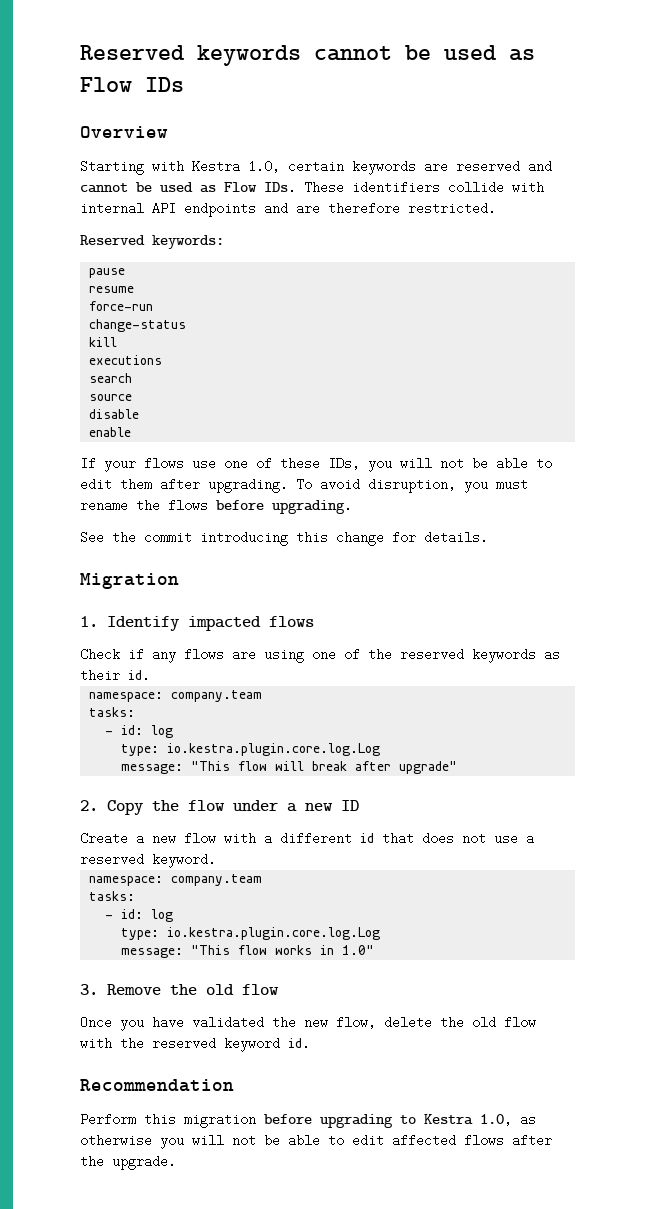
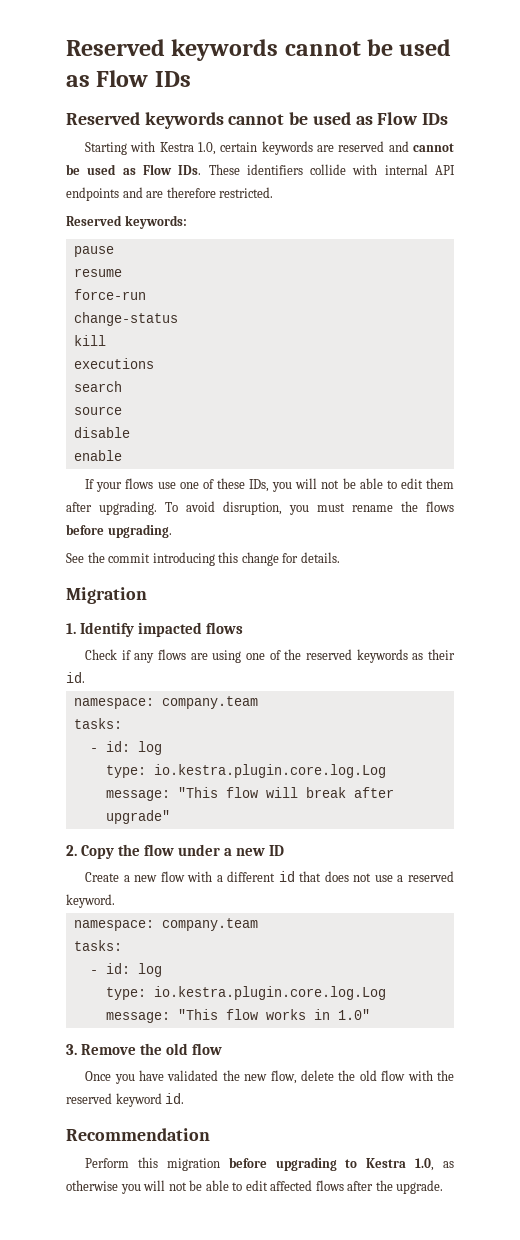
[80,45,535,66] [80,77,184,92] [80,126,168,138] Reserved keywords cannot be used as Flow IDs // Overview -> [66,39,452,61] [66,70,191,87] [66,112,449,129] Reserved keywords cannot be used as Flow IDs // Reserved keywords cannot be used as Flow IDs

